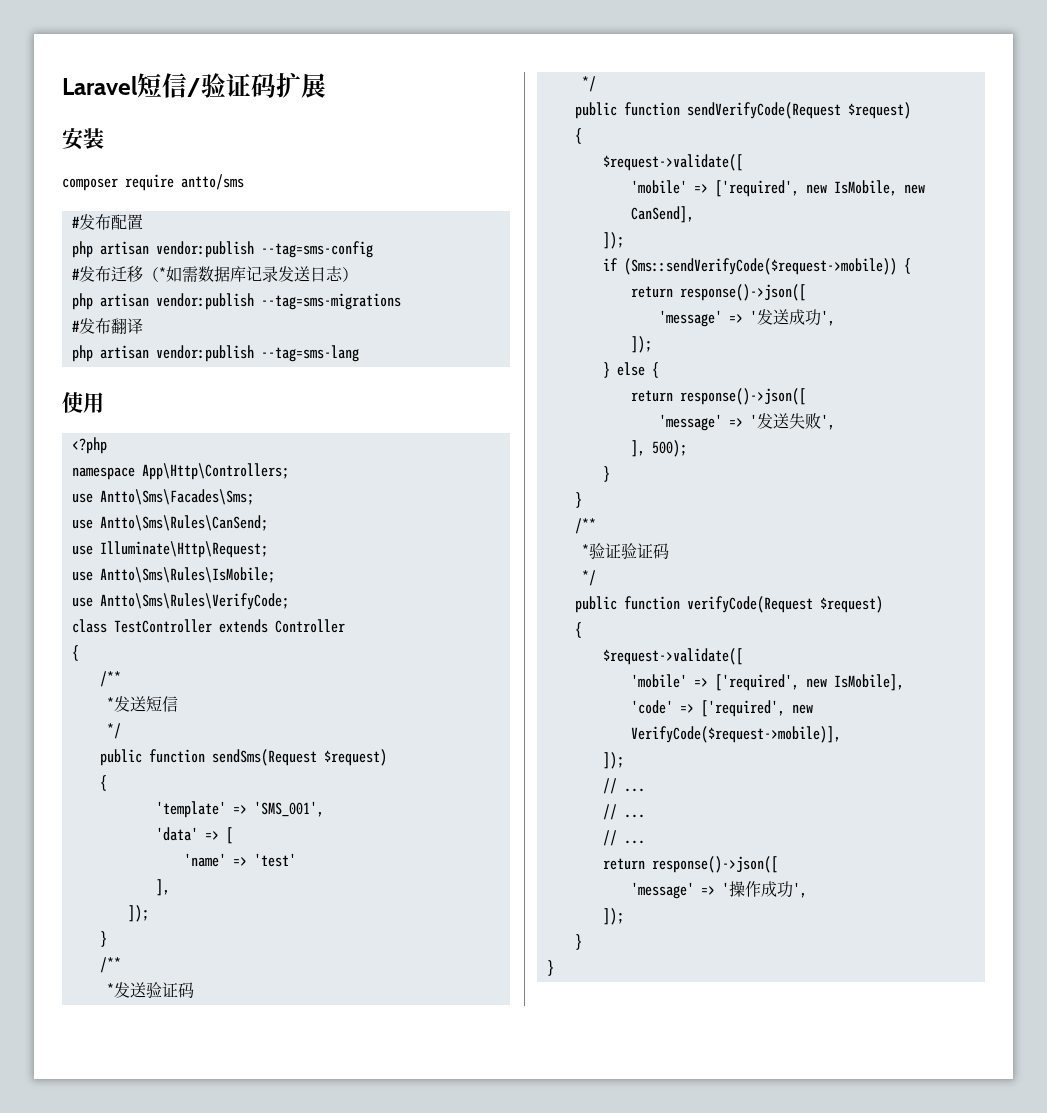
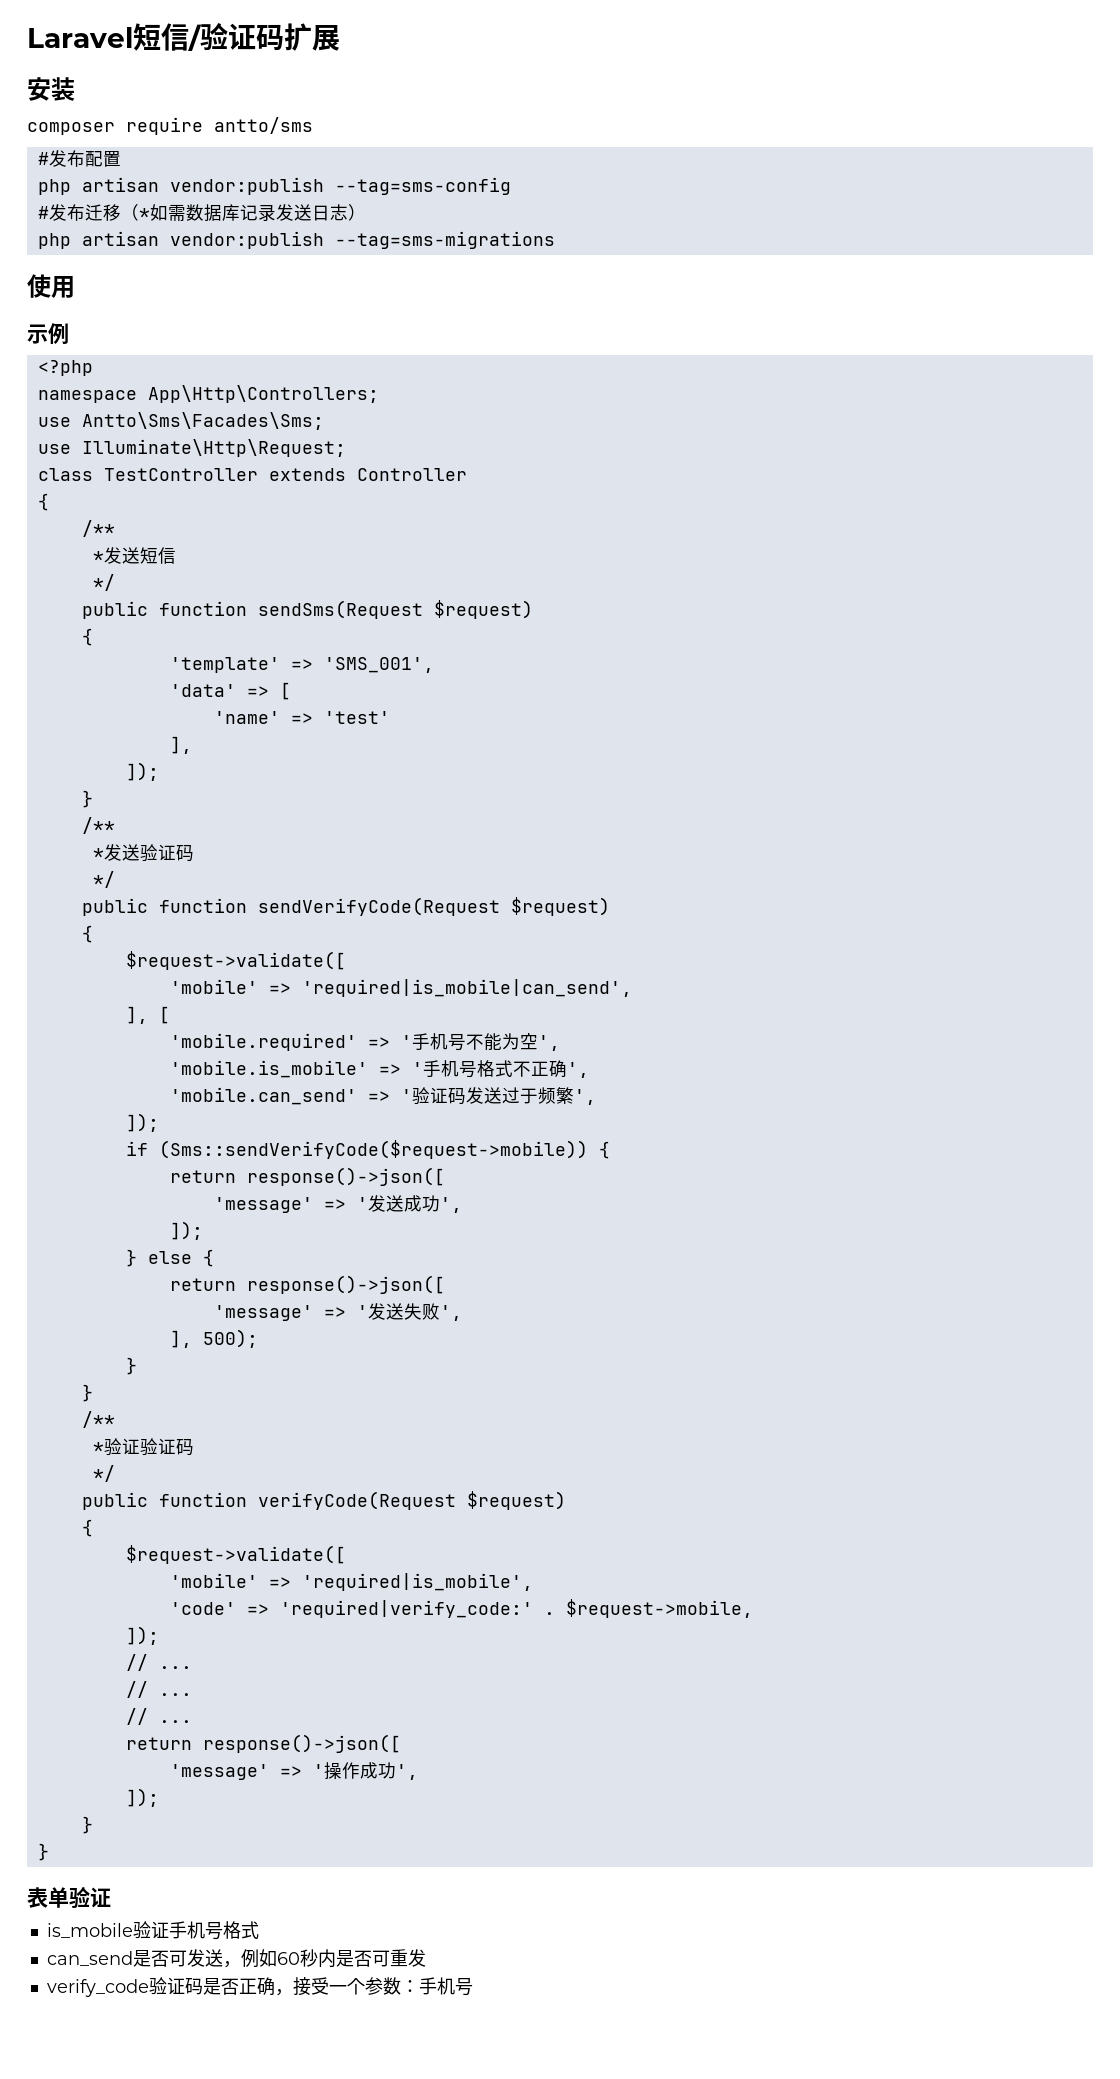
[71,318,143,334] [71,345,359,362] // #发布翻译 // php artisan vendor:publish --tag=sms-lang -> (555, 240) none
(104, 402) none -> [27,323,69,344] // 示例
[71,515,268,531] // use Antto\Sms\Rules\CanSend; -> (324, 421) none
[71,567,275,583] [71,593,289,610] // use Antto\Sms\Rules\IsMobile; // use Antto\Sms\Rules\VerifyCode; -> (346, 448) none
[714,180,925,197] [630,206,694,223] ['required', new IsMobile, new CanSend], -> [301,979,632,997] [125,1006,170,1024] [169,1033,560,1051] [169,1060,589,1078] [169,1087,596,1105] 'required|is_mobile|can_send', // ], [ // 'mobile.required' => '手机号不能为空', // 'mobile.is_mobile' => '手机号格式不正确', // 'mobile.can_send' => '验证码发送过于频繁',
[714,674,904,691] ['required', new IsMobile], -> [301,1573,533,1591] 'required|is_mobile',
[700,700,813,717] [630,726,841,743] ['required', new VerifyCode($request->mobile)], -> [279,1599,753,1618] 'required|verify_code:' . $request->mobile,
(554, 968) none -> [27,1886,111,1908] [46,1921,259,1940] [46,1949,426,1968] [46,1977,473,1997] // 表单验证 // is_mobile验证手机号格式 // can_send是否可发送，例如60秒内是否可重发 // verify_code验证码是否正确，接受一个参数：手机号

